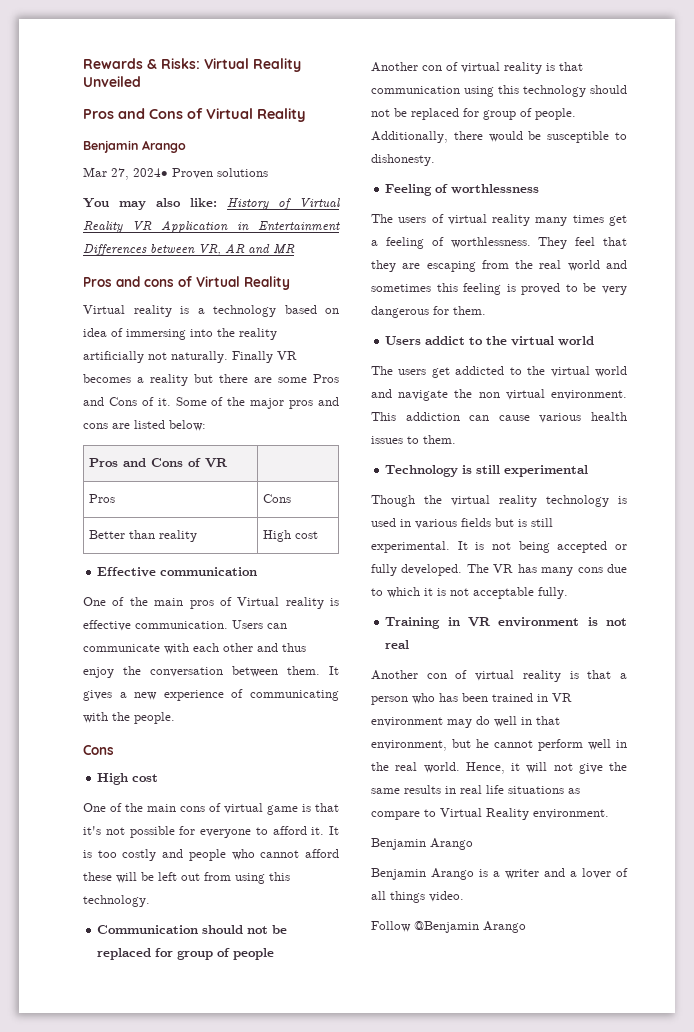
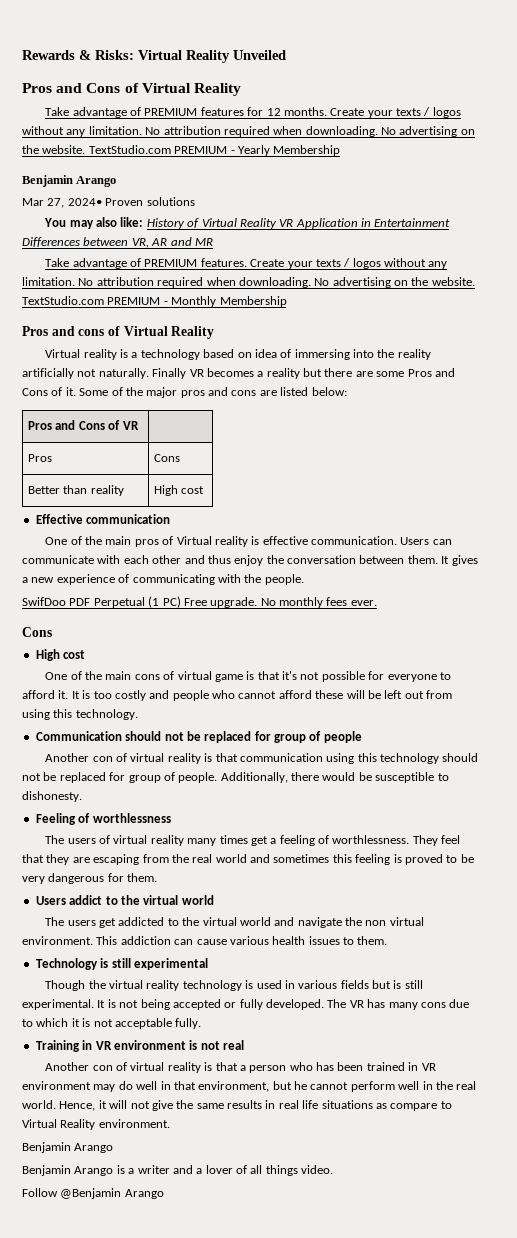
(306, 115) none -> [45,107,461,118] [22,126,475,137] [22,145,341,156] // Take advantage of PREMIUM features for 12 months. Create your texts / logos without any limitation. No attribution required when downloading. No advertising on the website. TextStudio.com PREMIUM - Yearly Membership
(295, 249) none -> [45,258,448,269] [22,277,475,288] [22,296,287,307] // Take advantage of PREMIUM features. Create your texts / logos without any limitation. No attribution required when downloading. No advertising on the website. TextStudio.com PREMIUM - Monthly Membership
(175, 718) none -> [22,596,377,608] // SwifDoo PDF Perpetual (1 PC) Free upgrade. No monthly fees ever.

